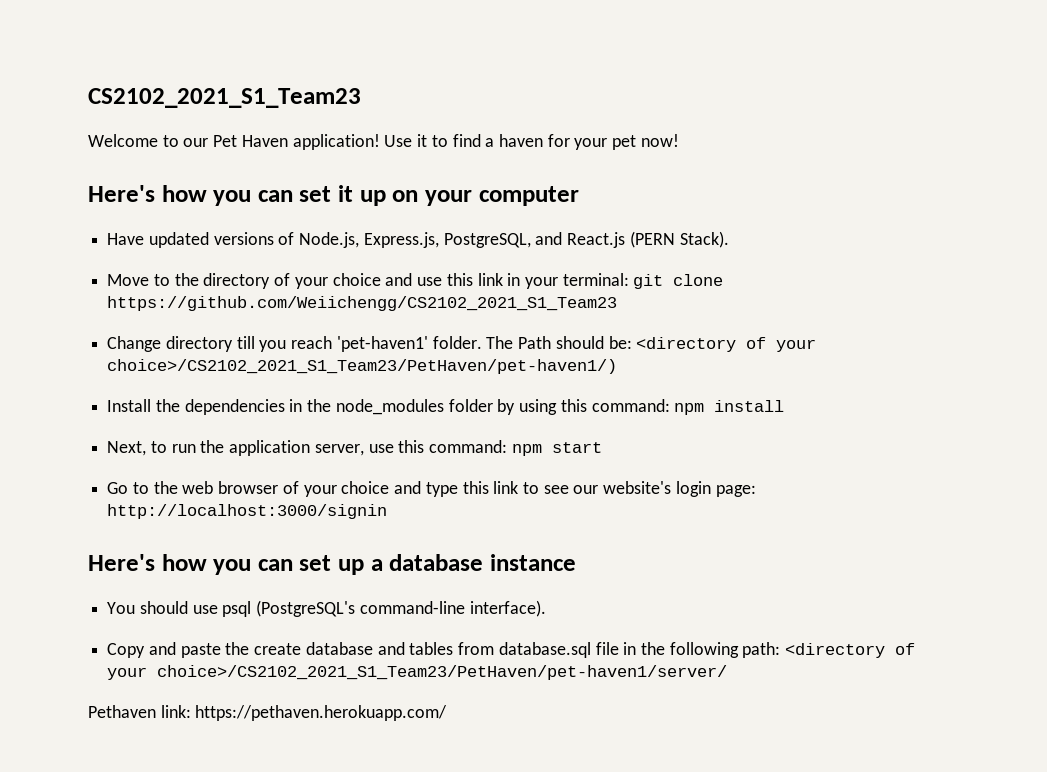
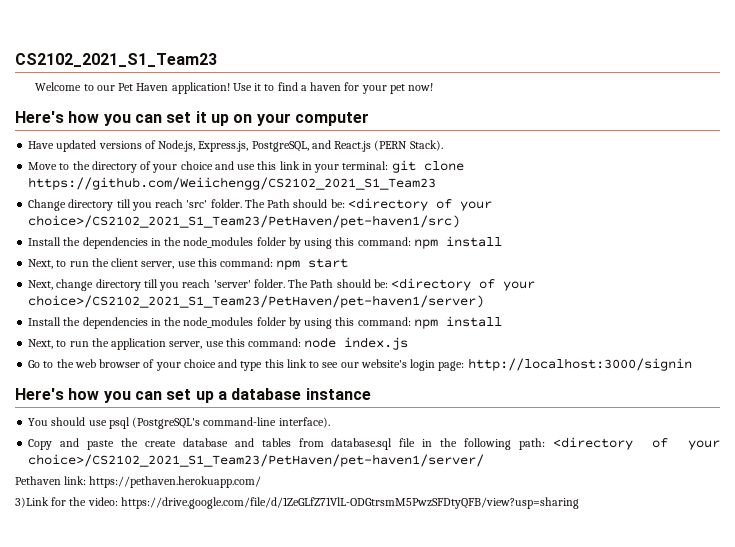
[336,336,817,352] [107,359,618,374] 'pet-haven1' folder. The Path should be: <directory of your choice>/CS2102_2021_S1_Team23/PetHaven/pet-haven1/) -> [186,198,492,211] [28,215,461,228] [28,236,502,249] [28,258,349,270] [28,278,536,291] [28,295,485,308] 'src' folder. The Path should be: <directory of your choice>/CS2102_2021_S1_Team23/PetHaven/pet-haven1/src) // Install the dependencies in the node_modules folder by using this command: npm install // Next, to run the client server, use this command: npm start // Next, change directory till you reach 'server' folder. The Path should be: <directory of your choice>/CS2102_2021_S1_Team23/PetHaven/pet-haven1/server)
[511,442,602,456] npm start -> [304,337,409,350] node index.js
(448, 713) none -> [15,497,579,509] // 3)Link for the video: https://drive.google.com/file/d/1ZeGLfZ71VlL-ODGtrsmM5PwzSFDtyQFB/view?usp=sharing

